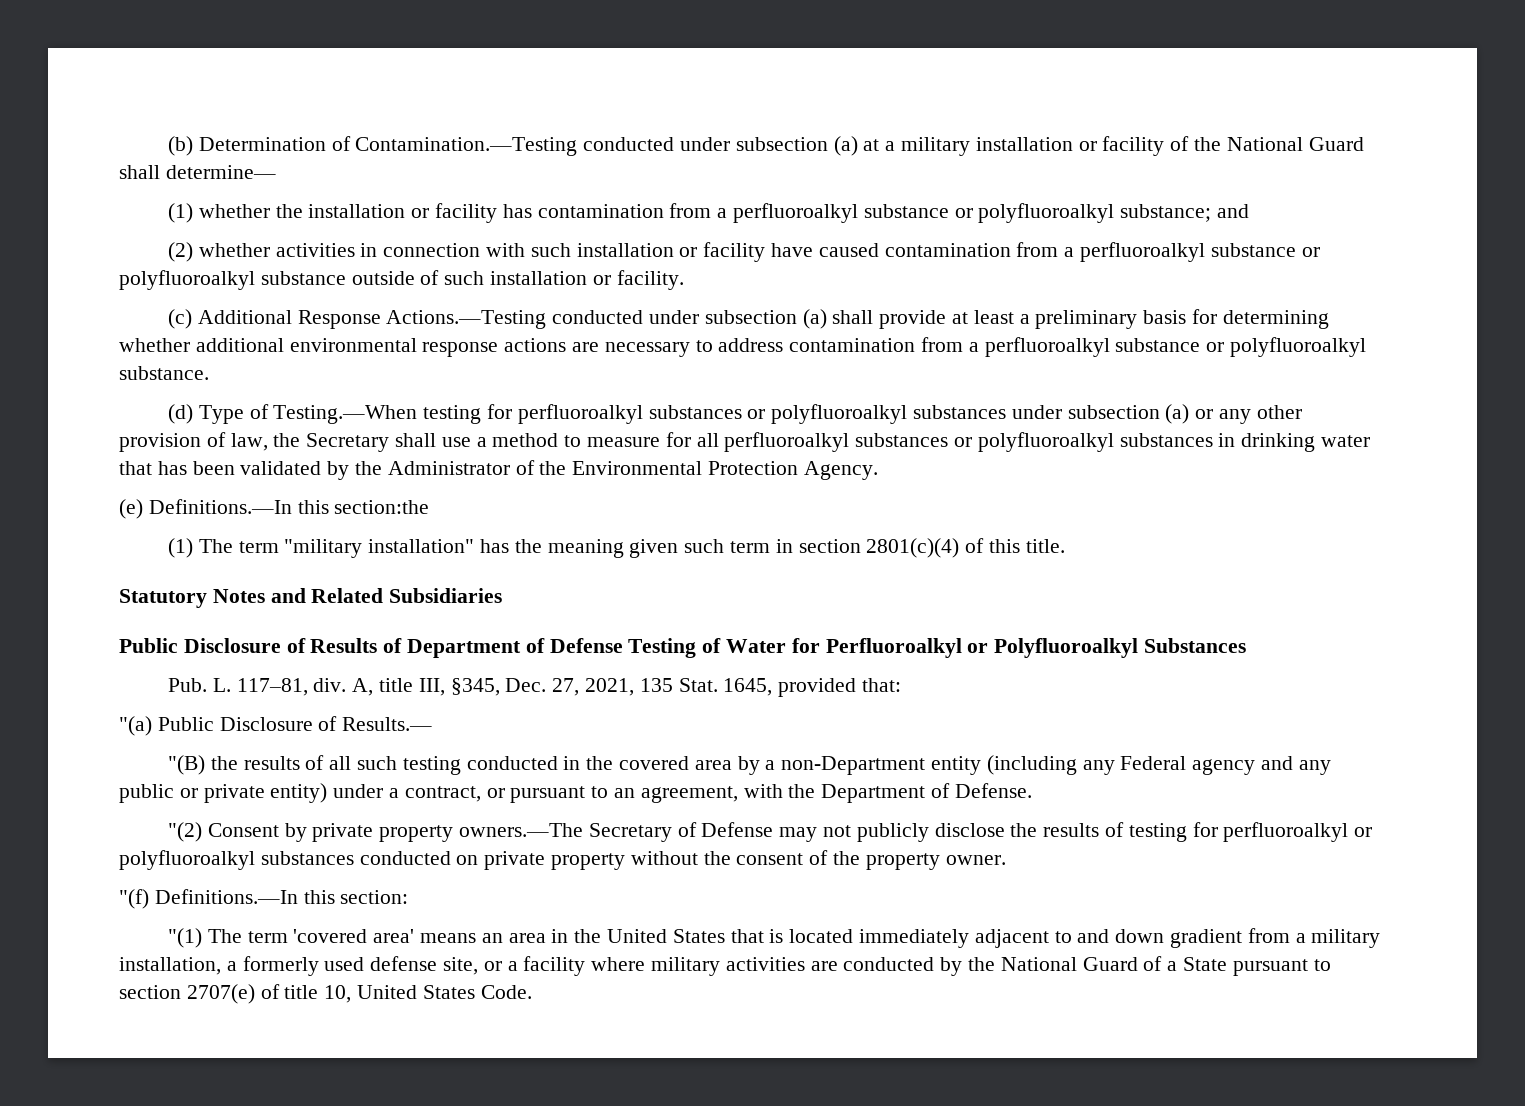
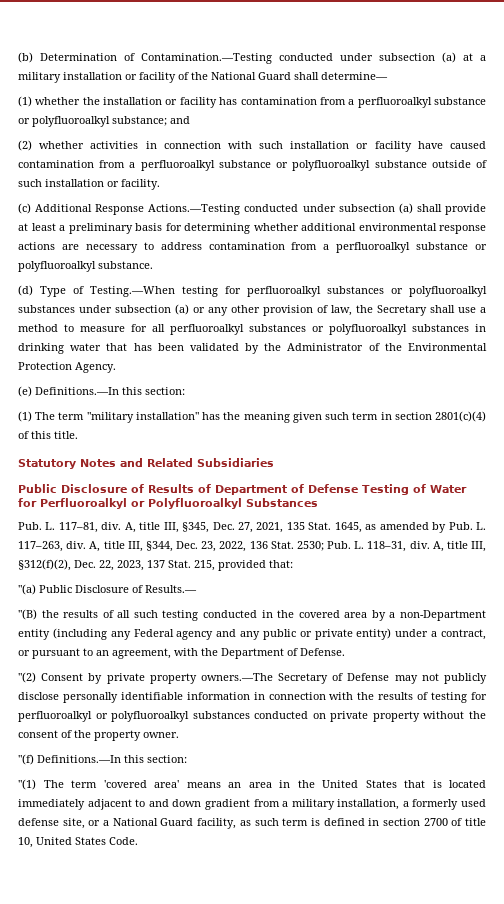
[334,500,430,514] section:the -> [145,387,185,395] section:
(773, 687) none -> [365,522,487,533] [18,541,487,552] [18,559,215,571] as amended by Pub. L. 117–263, div. A, title III, §344, Dec. 23, 2022, 136 Stat. 2530; Pub. L. 118–31, div. A, title III, §312(f)(2), Dec. 22, 2023, 137 Stat. 215,
(1005, 830) none -> [62,692,354,703] personally identifiable information in connection with
[523,956,1331,976] [119,984,255,1004] facility where military activities are conducted by the National Guard of a State pursuant to section 2707(e) -> [112,818,448,829] National Guard facility, as such term is defined in section 2700

